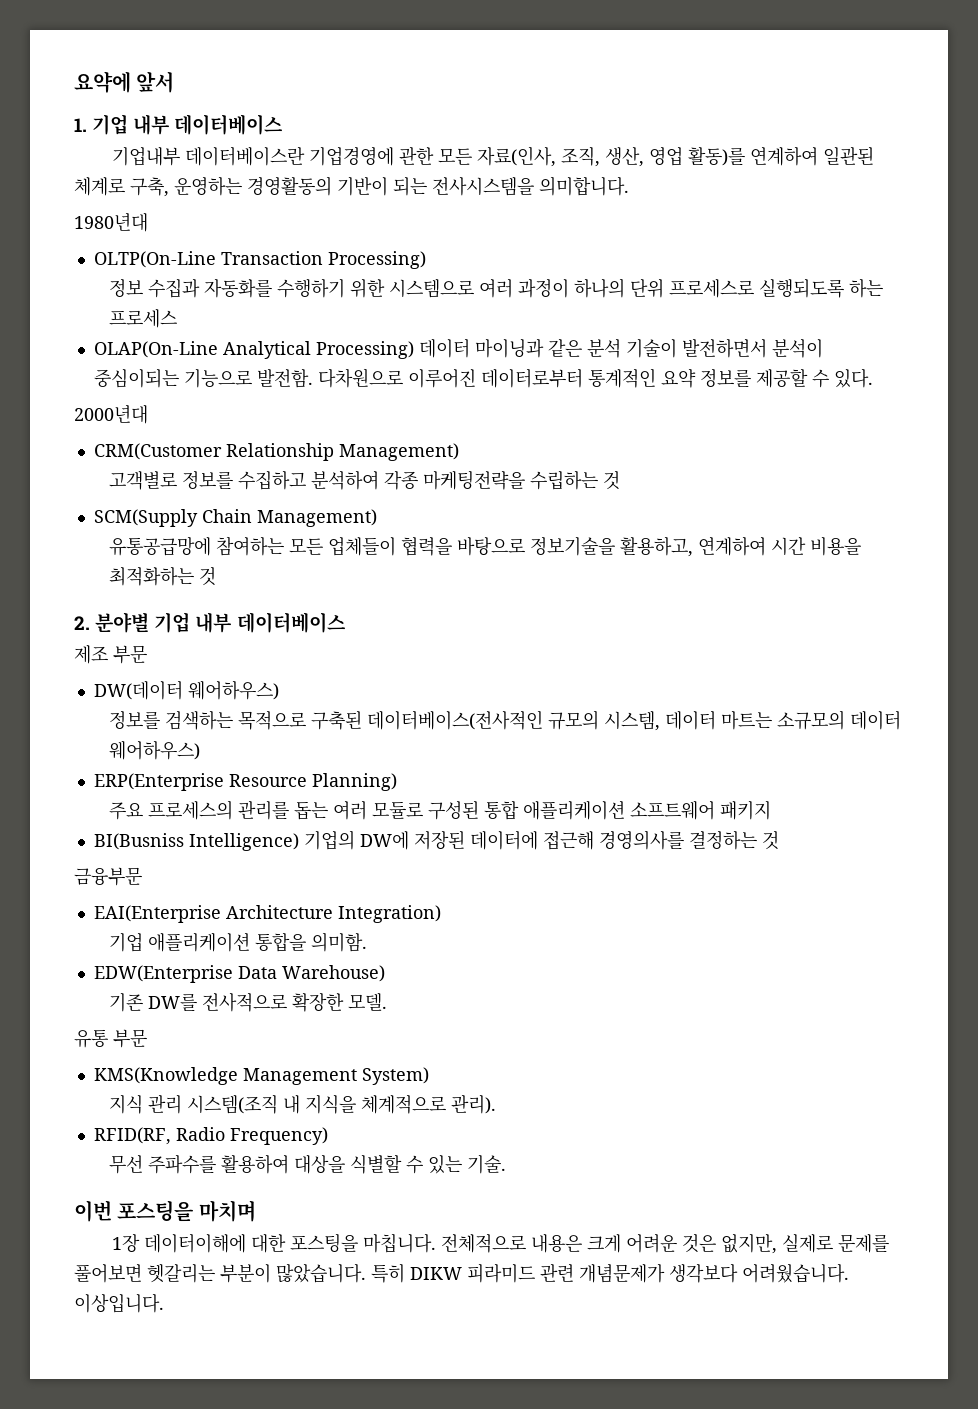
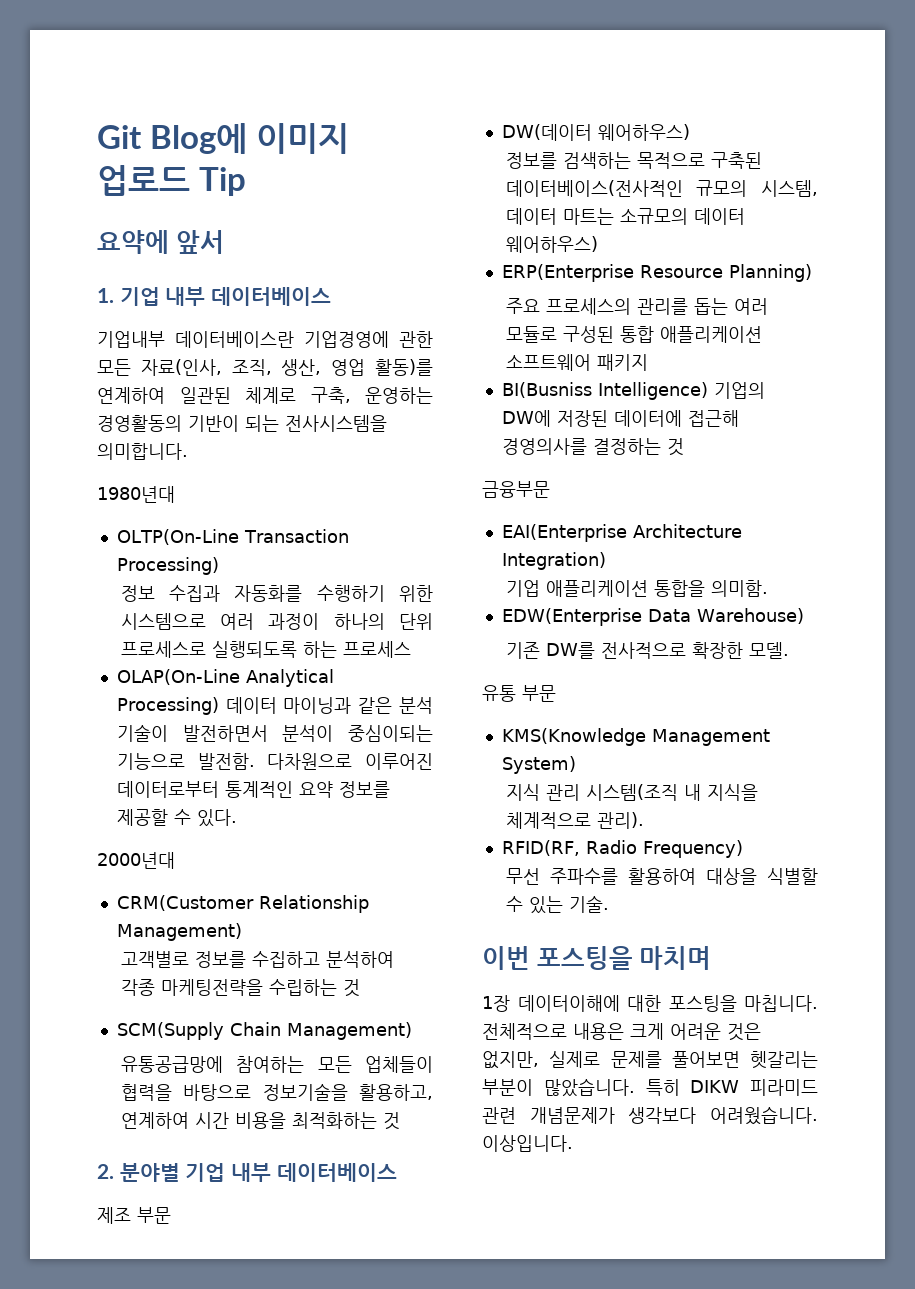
(74, 82) none -> [97,123,349,154] [97,165,246,196] Git Blog에 이미지 업로드 Tip //

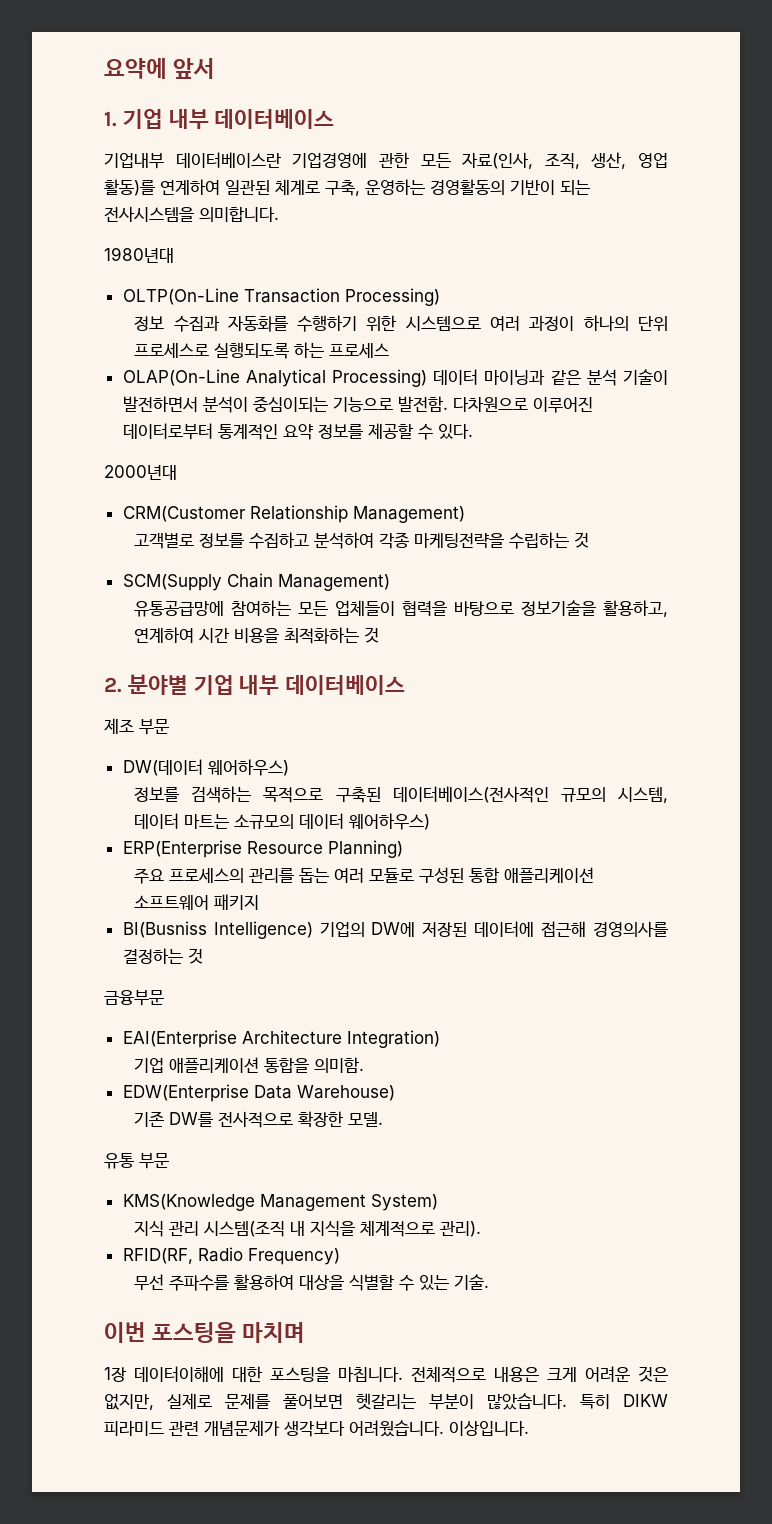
[97,123,349,154] [97,165,246,196] Git Blog에 이미지 업로드 Tip // -> (104, 68) none

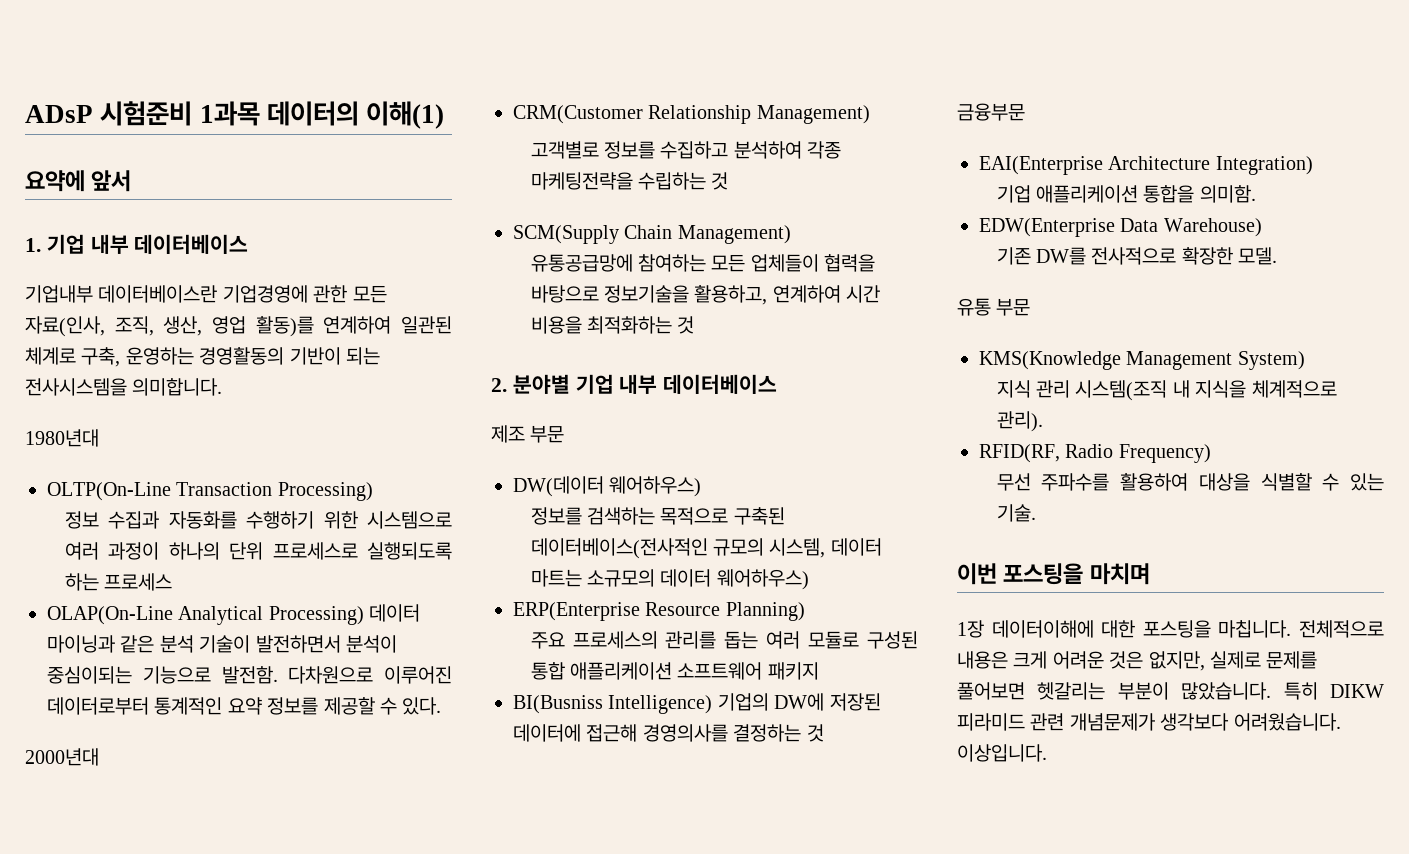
(104, 68) none -> [25,101,445,129] ADsP 시험준비 1과목 데이터의 이해(1) //

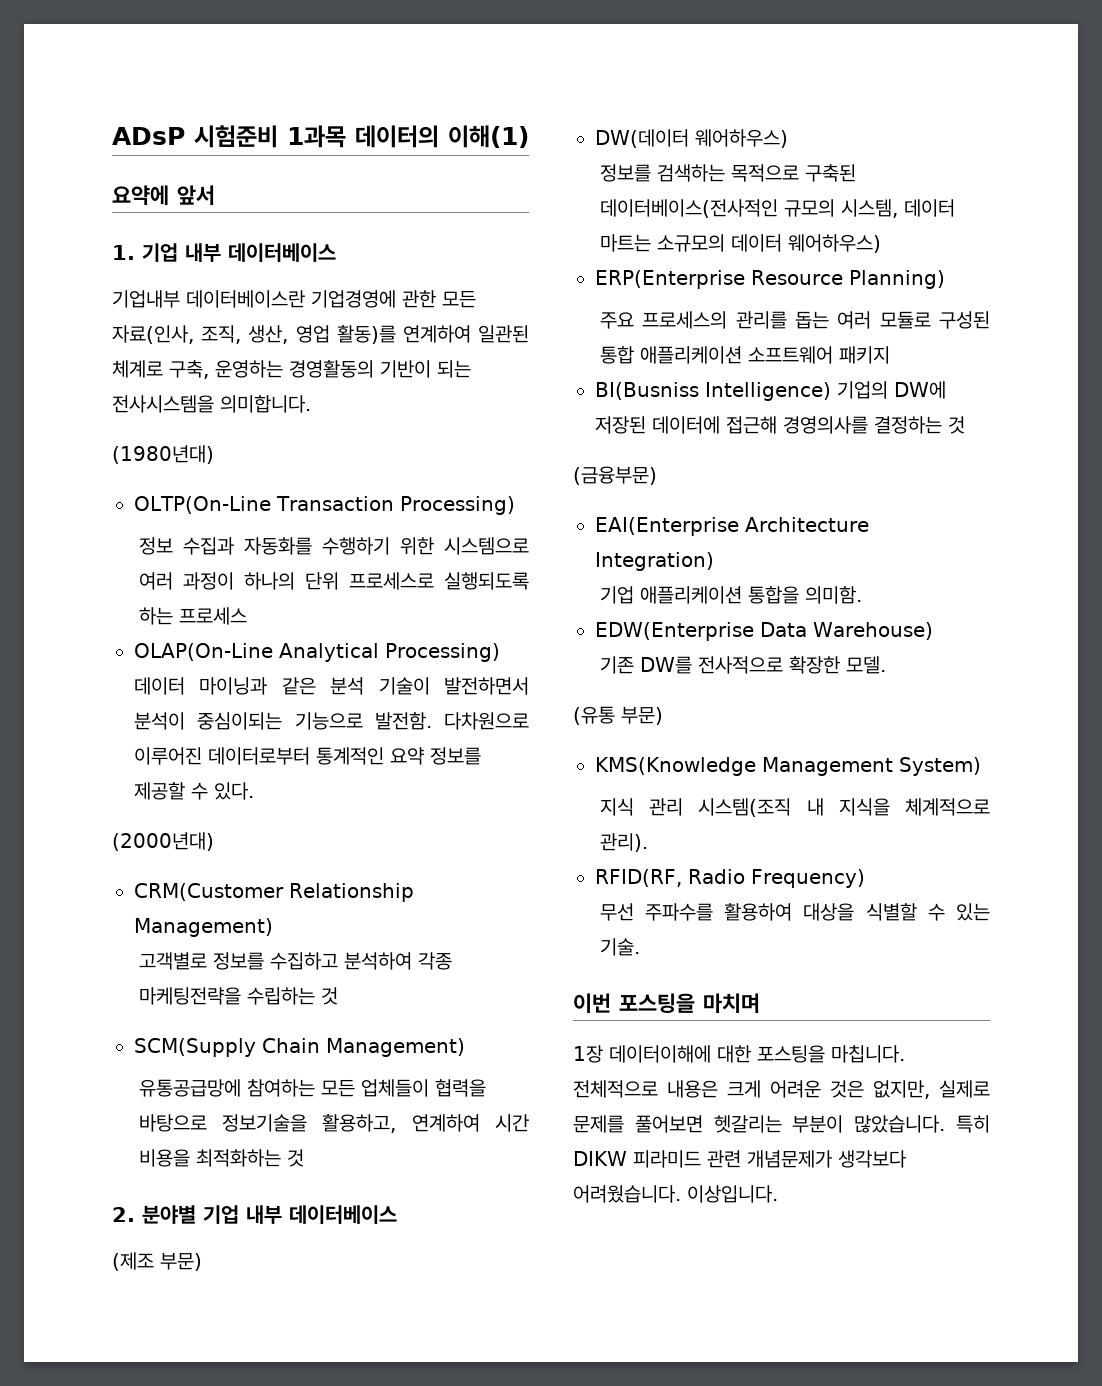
[25,429,99,447] 1980년대 -> [112,445,214,464] (1980년대)
[25,748,99,766] 2000년대 -> [112,832,214,851] (2000년대)
[491,425,565,443] 제조 부문 -> [112,1252,202,1271] (제조 부문)
[957,103,1025,121] 금융부문 -> [573,466,657,485] (금융부문)
[957,298,1031,316] 유통 부문 -> [573,706,663,725] (유통 부문)

